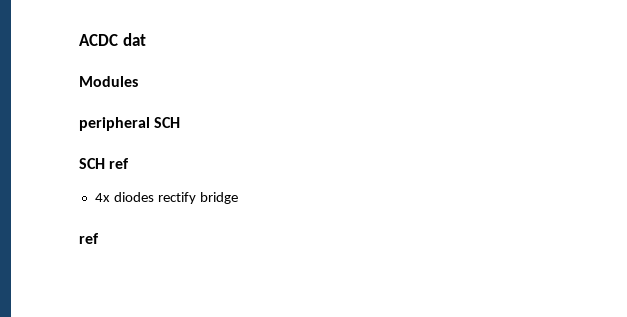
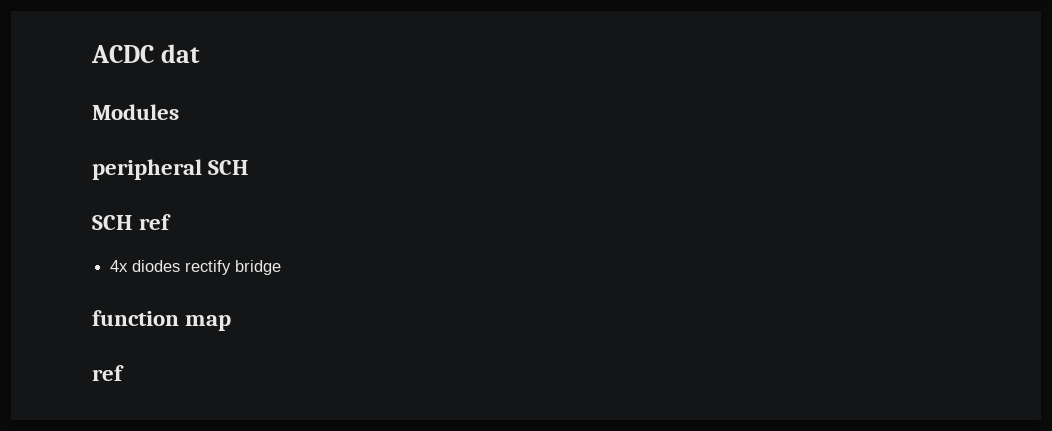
(238, 198) none -> [92,310,232,331] // function map

